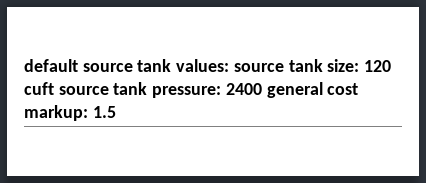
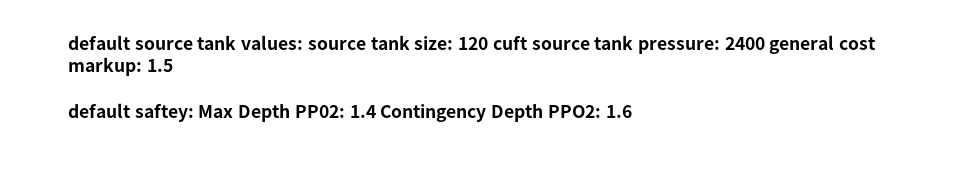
(116, 112) none -> [68,103,632,122] // default saftey: Max Depth PP02: 1.4 Contingency Depth PPO2: 1.6

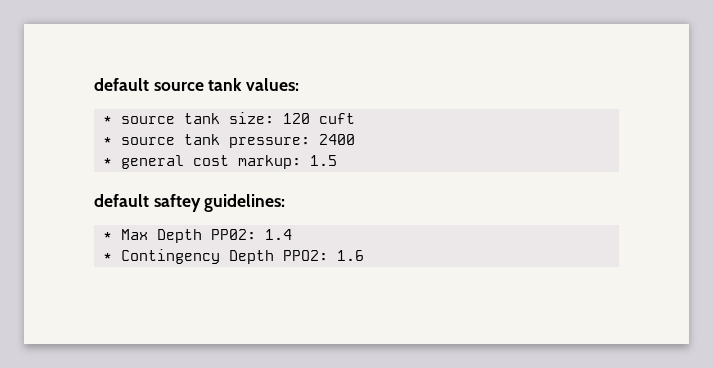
(304, 42) none -> [103,116,113,124] // *
(528, 42) none -> [103,137,113,145] // *
(765, 43) none -> [103,158,113,166] // *
[134,103,194,122] saftey: -> [153,194,286,212] [103,232,113,240] saftey guidelines: // *
(376, 111) none -> [103,253,113,261] // *

